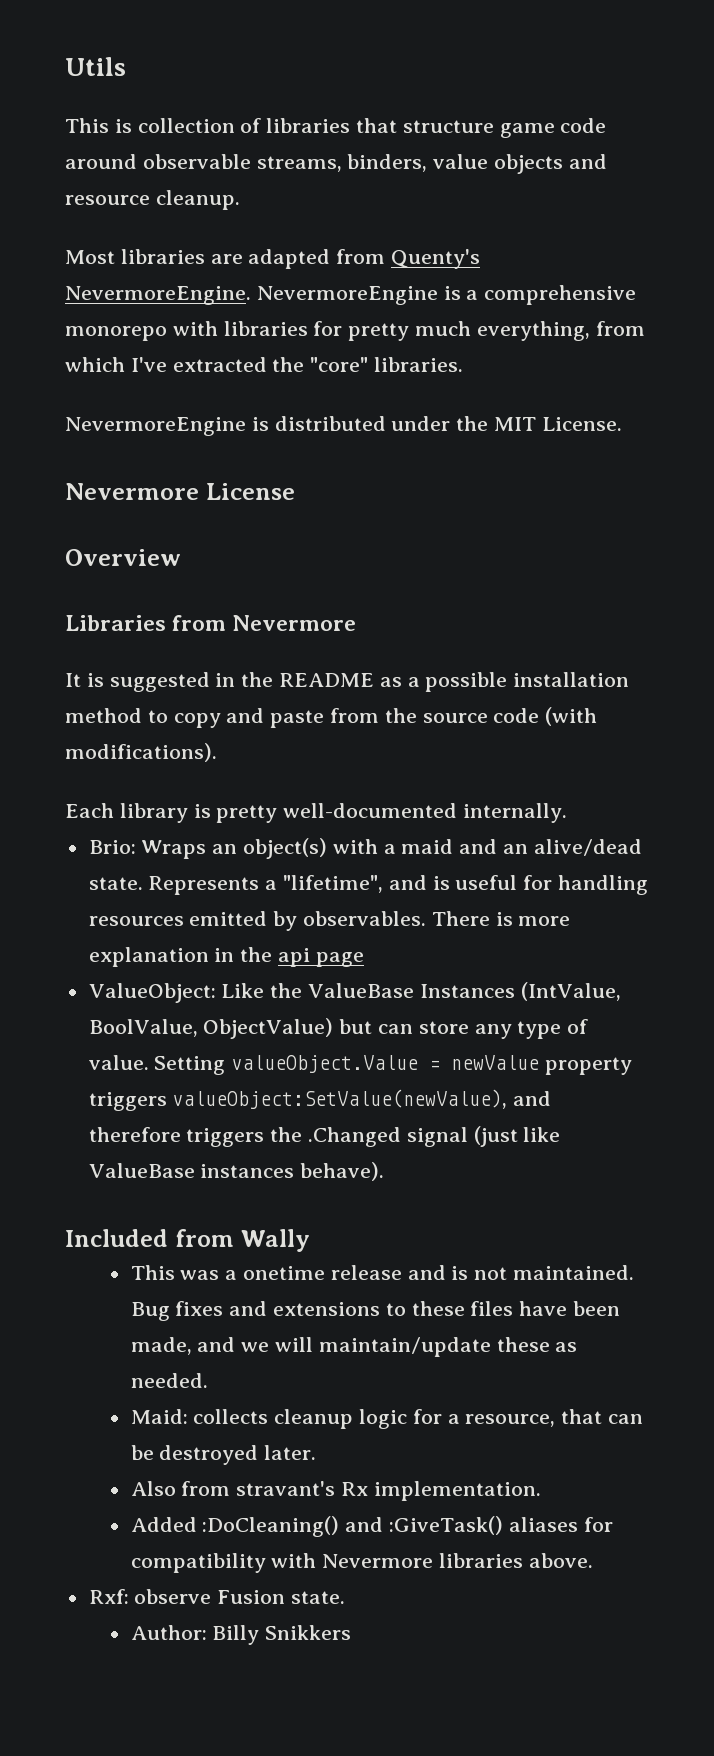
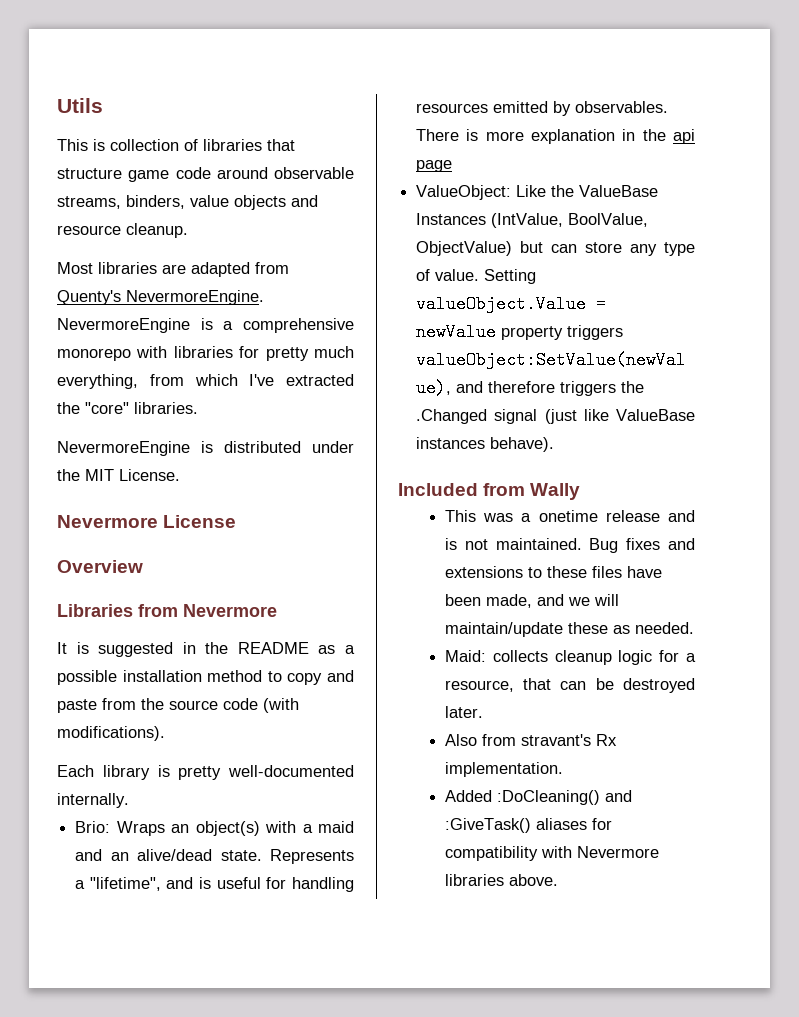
[88,1589,346,1604] [130,1625,352,1645] // Rxf: observe Fusion state. // Author: Billy Snikkers -> (558, 880) none

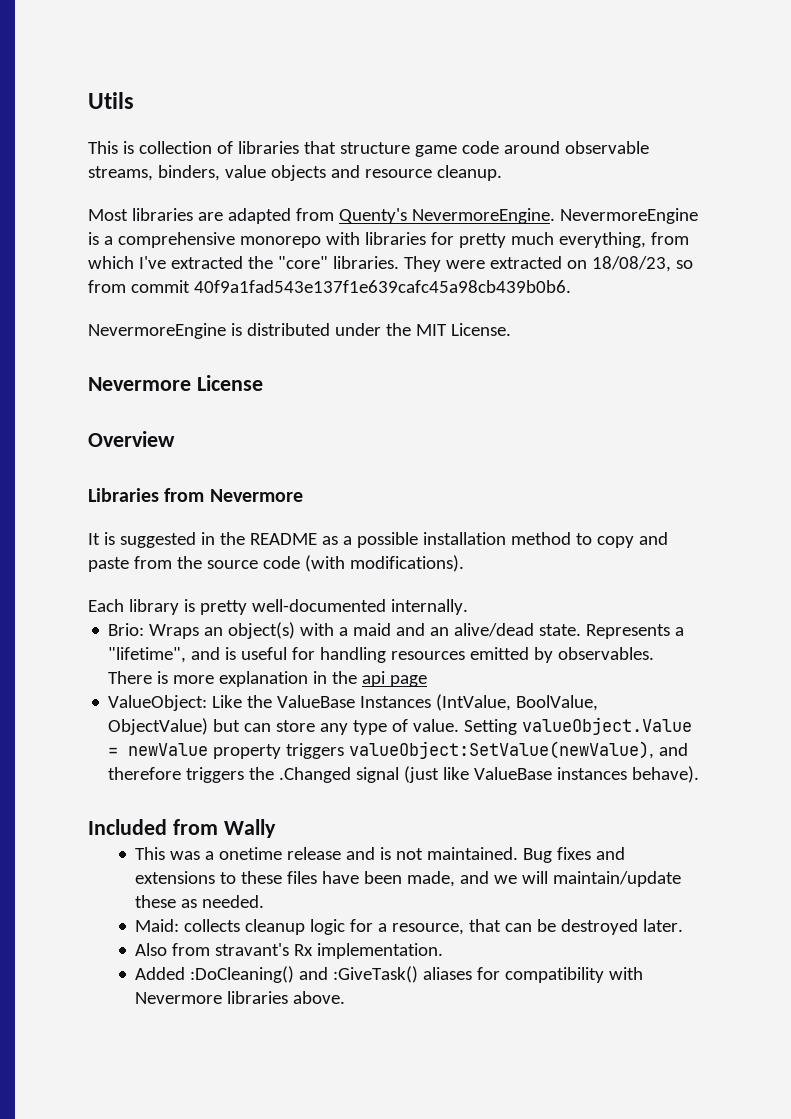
(198, 408) none -> [403,256,693,272] [88,280,571,293] They were extracted on 18/08/23, so from commit 40f9a1fad543e137f1e639cafc45a98cb439b0b6.

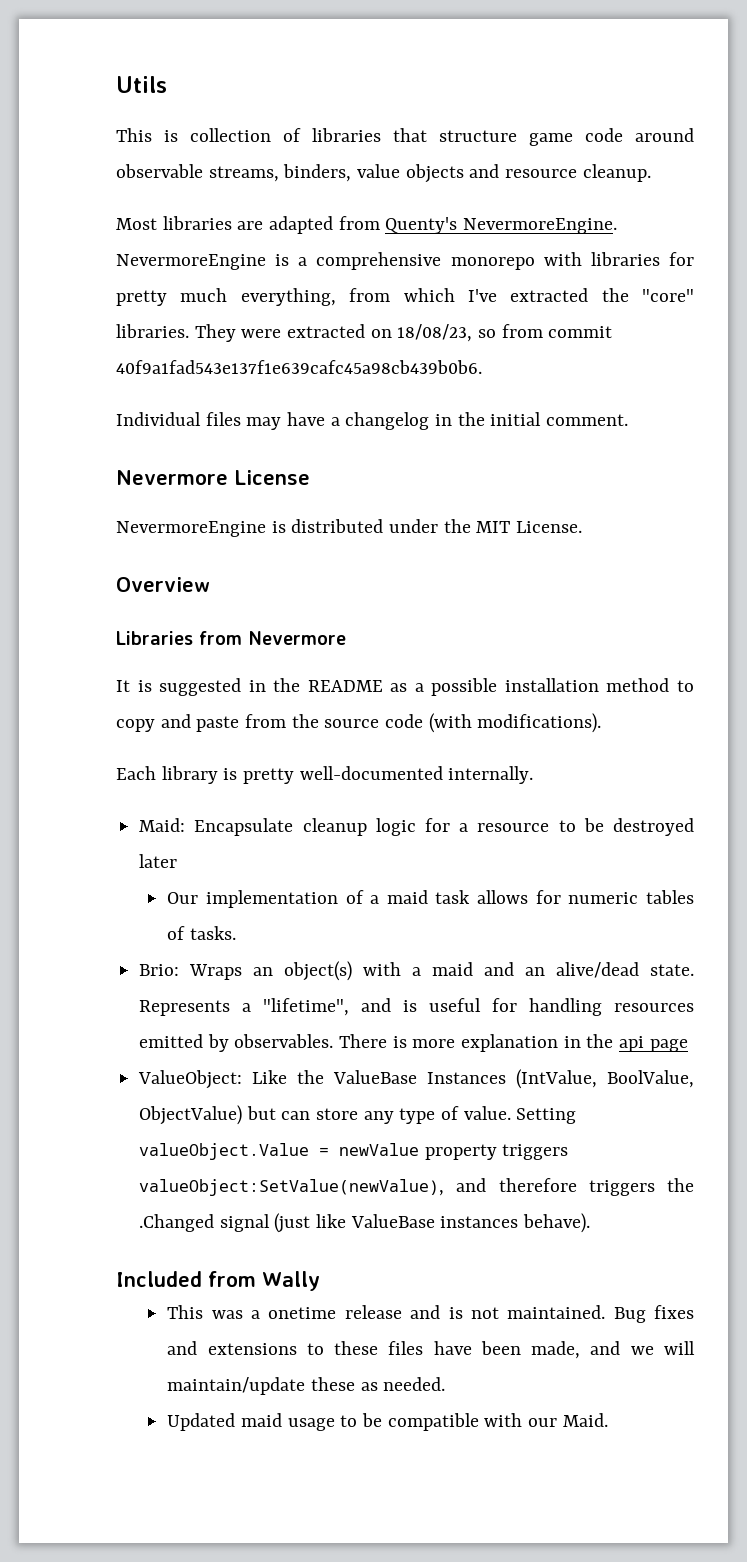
(571, 286) none -> [116,412,629,430] [116,470,310,485] // Individual files may have a changelog in the initial comment. // Nevermore License
[88,375,263,391] // Nevermore License -> (583, 527) none
(468, 607) none -> [139,818,694,836] [139,854,178,868] [167,890,695,908] [167,926,236,940] // Maid: Encapsulate cleanup logic for a resource to be destroyed later // Our implementation of a maid task allows for numeric tables of tasks.
[135,919,684,935] [135,943,444,959] [135,966,644,983] [135,991,346,1004] Maid: collects cleanup logic for a resource, that can be destroyed later. // Also from stravant's Rx implementation. // Added :DoCleaning() and :GiveTask() aliases for compatibility with Nevermore libraries above. -> [167,1413,608,1431] Updated maid usage to be compatible with our Maid.

